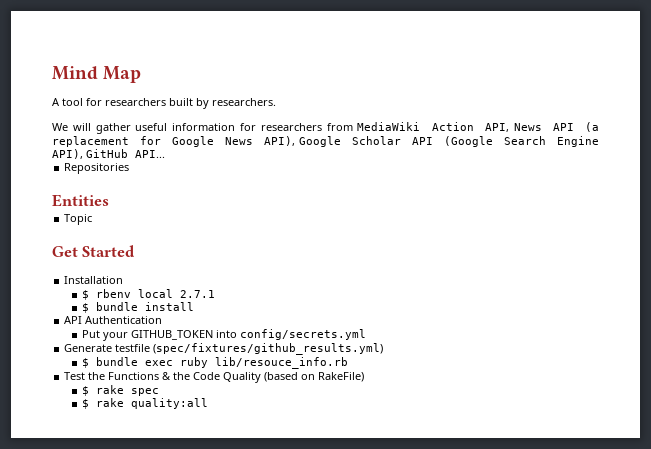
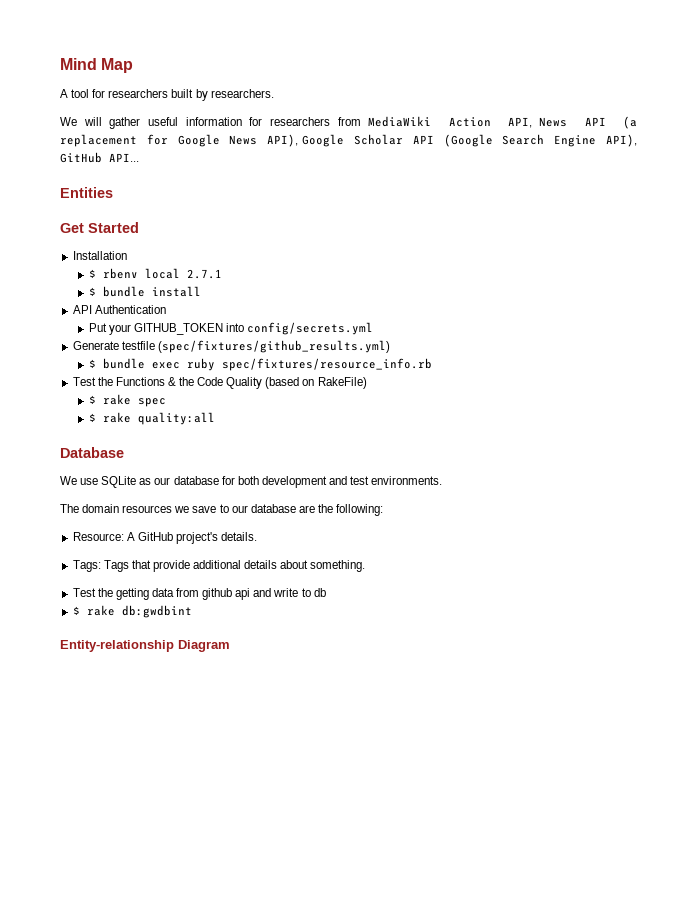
[64,163,130,174] // Repositories -> (139, 157) none
[64,214,93,225] // Topic -> (113, 192) none
[214,357,348,369] lib/resouce_info.rb -> [221,358,432,371] spec/fixtures/resource_info.rb
(208, 403) none -> [60,447,124,458] [60,476,443,488] [60,504,384,516] [72,532,258,544] [72,560,366,572] [72,588,326,600] [72,605,192,618] [60,640,230,652] // Database // We use SQLite as our database for both development and test environments. // The domain resources we save to our database are the following: // Resource: A GitHub project's details. // Tags: Tags that provide additional details about something. // Test the getting data from github api and write to db // $ rake db:gwdbint // Entity-relationship Diagram

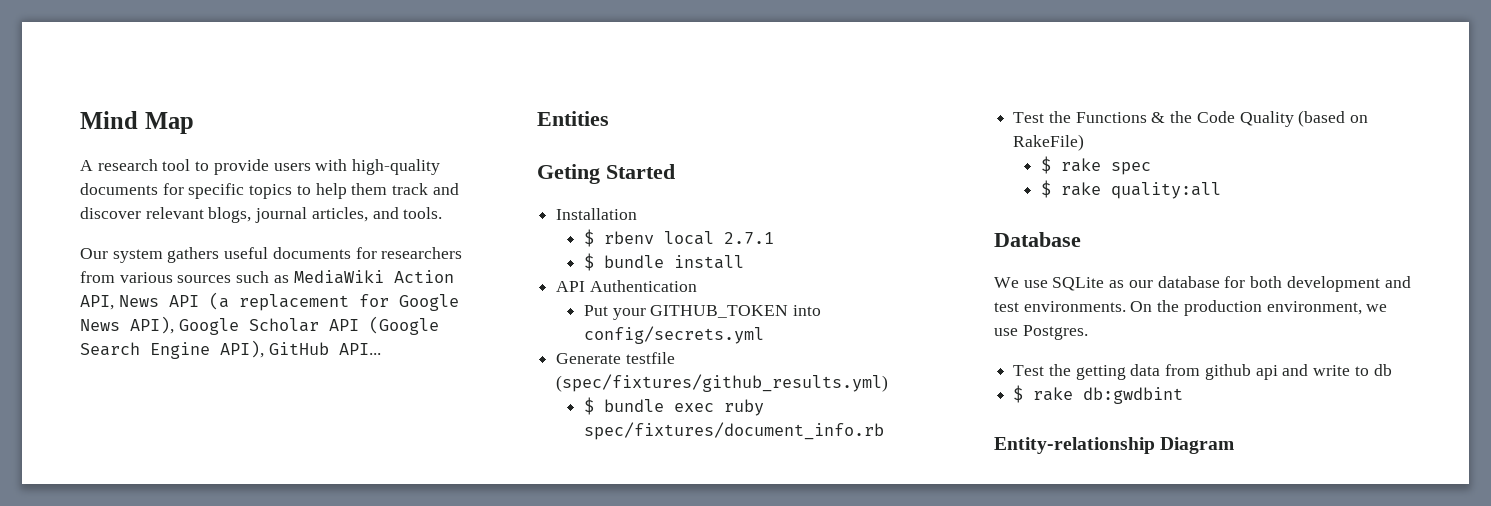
[71,89,274,101] [60,117,361,129] tool for researchers built by researchers. // We will gather useful information for researchers from -> [97,159,441,175] [80,183,459,199] [80,207,443,223] [80,247,463,263] [80,271,289,283] research tool to provide users with high-quality documents for specific topics to help them track and discover relevant blogs, journal articles, and tools. // Our system gathers useful documents for researchers from various sources such as
[60,223,84,233] Get -> [537,164,600,184] Geting
[221,358,432,371] spec/fixtures/resource_info.rb -> [583,422,884,440] spec/fixtures/document_info.rb
[60,504,384,516] [72,532,258,544] [72,560,366,572] // The domain resources we save to our database are the following: // Resource: A GitHub project's details. // Tags: Tags that provide additional details about something. -> [1130,300,1388,316] [994,325,1088,340] On the production environment, we use Postgres.

